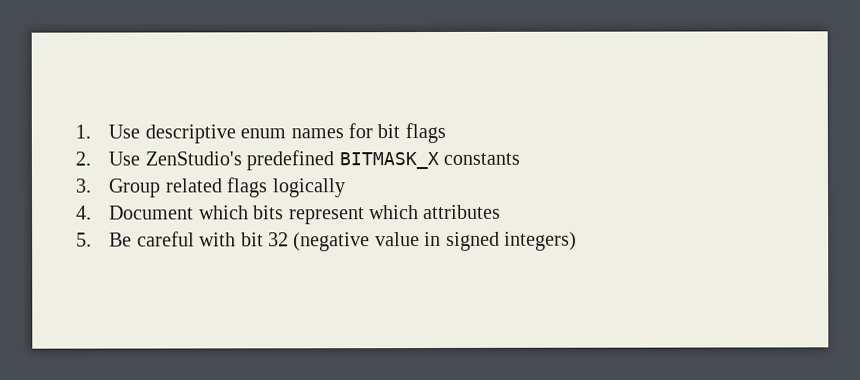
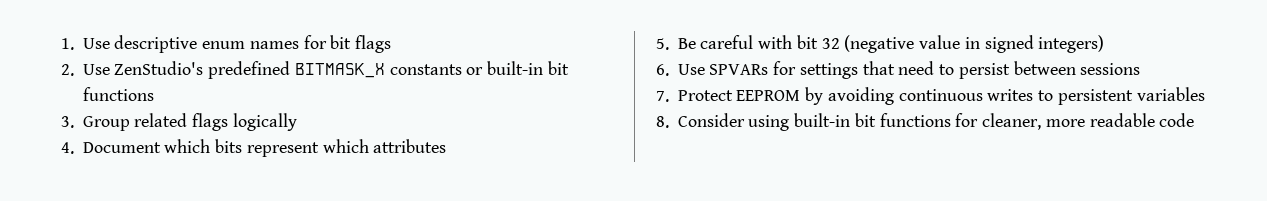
(521, 158) none -> [466,61,569,75] [82,87,154,101] or built-in bit functions
(578, 241) none -> [656,61,1141,79] [656,87,1205,105] [656,113,1195,131] // 6. Use SPVARs for settings that need to persist between sessions // 7. Protect EEPROM by avoiding continuous writes to persistent variables // 8. Consider using built-in bit functions for cleaner, more readable code

